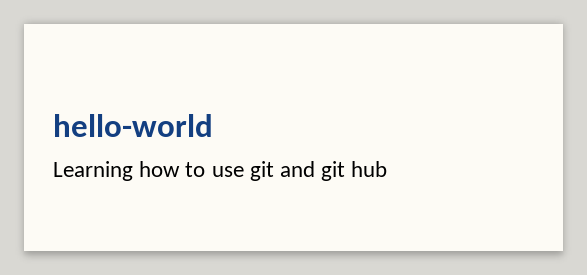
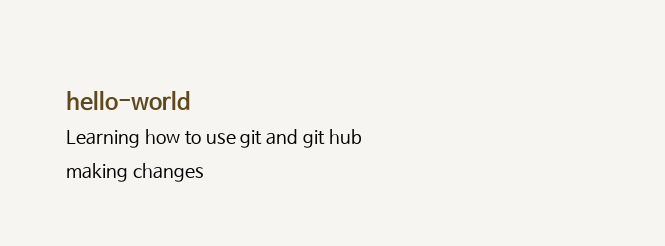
(388, 169) none -> [66,163,204,182] // making changes

